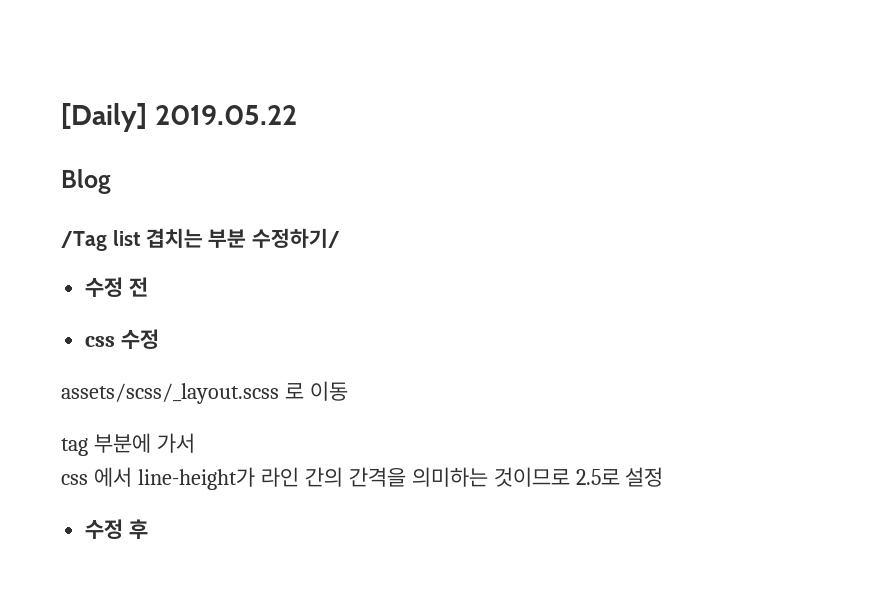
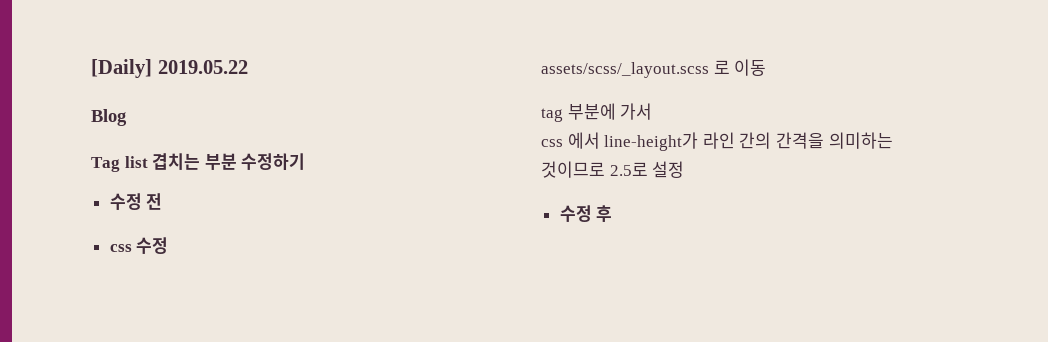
[61,231,107,251] /Tag -> [91,157,120,172] Tag
[252,228,341,248] 수정하기/ -> [241,153,306,170] 수정하기

